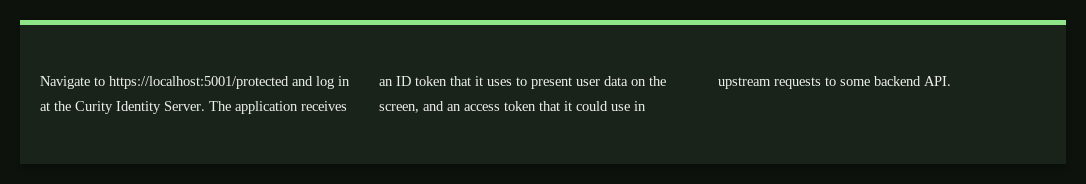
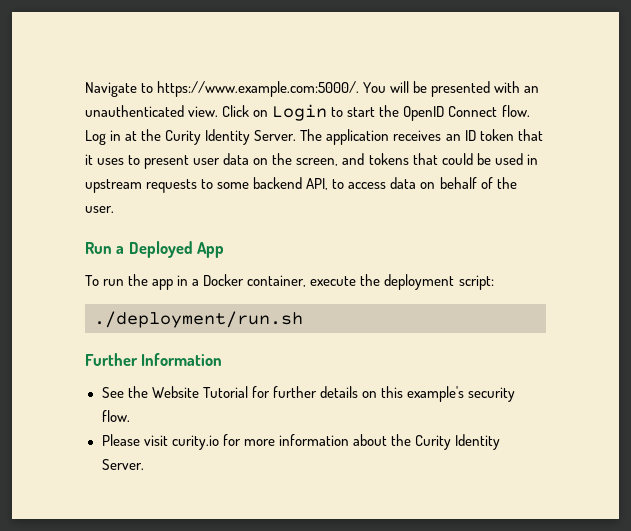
[109,76,334,89] https://localhost:5001/protected and log -> [157,81,540,97] [85,104,530,121] [85,130,106,145] https://www.example.com:5000/. You will be presented with an unauthenticated view. Click on Login to start the OpenID Connect flow. Log
[447,101,630,111] an access token that it could use -> [368,153,523,165] tokens that could be used
[924,76,951,86] API. -> [306,177,517,190] [85,206,114,213] [85,241,225,258] [85,274,494,290] [94,311,303,328] [85,353,223,366] [101,386,515,402] [101,410,130,422] [101,434,500,450] [101,459,144,470] API, to access data on behalf of the user. // Run a Deployed App // To run the app in a Docker container, execute the deployment script: // ./deployment/run.sh // Further Information // See the Website Tutorial for further details on this example's security flow. // Please visit curity.io for more information about the Curity Identity Server.

